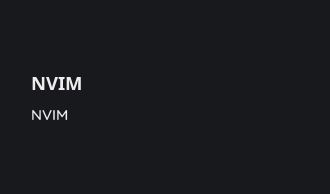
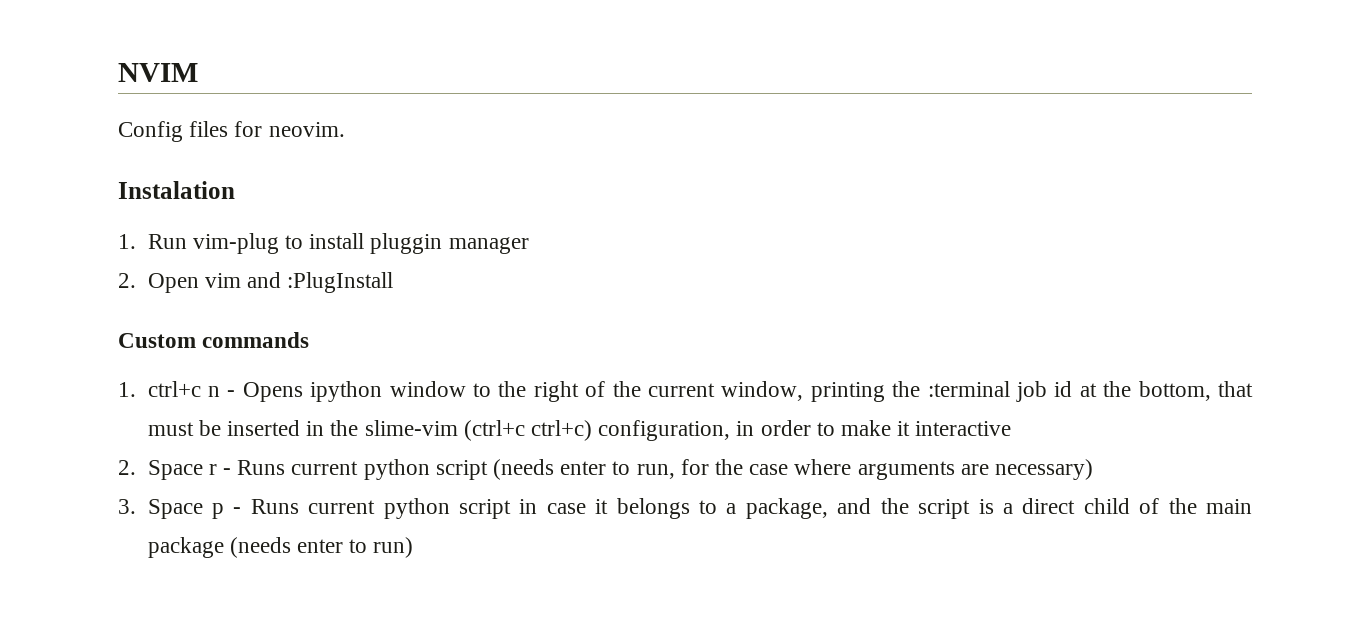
[31,110,68,120] NVIM -> [118,121,345,142] [118,181,235,199] [118,233,529,254] [118,272,394,293] [118,332,310,348] [118,381,1254,402] [147,420,1012,441] [118,459,1094,480] [118,498,1252,519] [147,537,414,558] Config files for neovim. // Instalation // 1. Run vim-plug to install pluggin manager // 2. Open vim and :PlugInstall // Custom commands // 1. ctrl+c n - Opens ipython window to the right of the current window, printing the :terminal job id at the bottom, that must be inserted in the slime-vim (ctrl+c ctrl+c) configuration, in order to make it interactive // 2. Space r - Runs current python script (needs enter to run, for the case where arguments are necessary) // 3. Space p - Runs current python script in case it belongs to a package, and the script is a direct child of the main package (needs enter to run)

